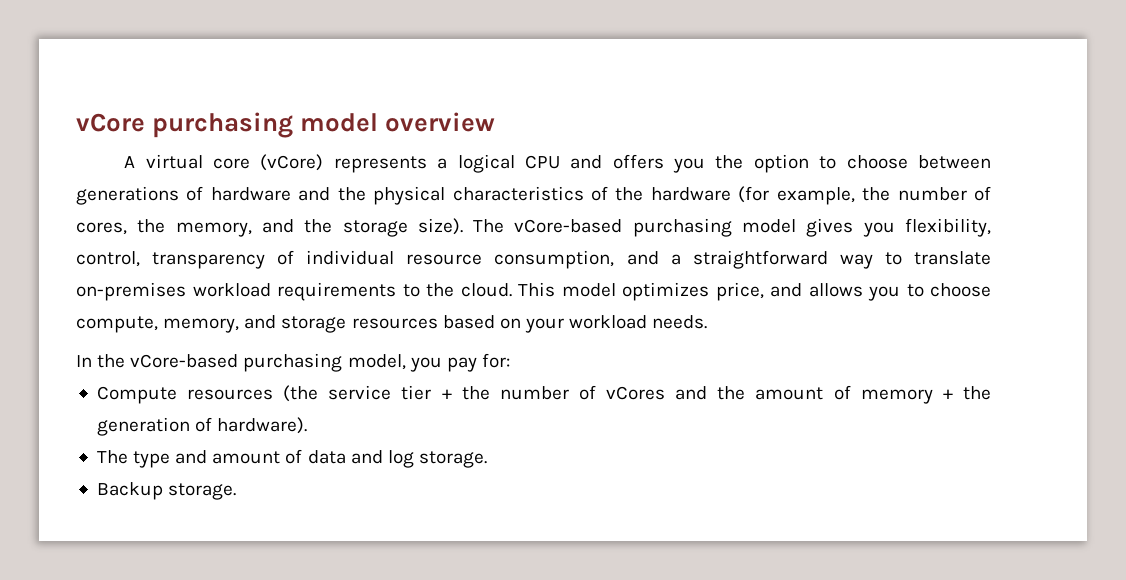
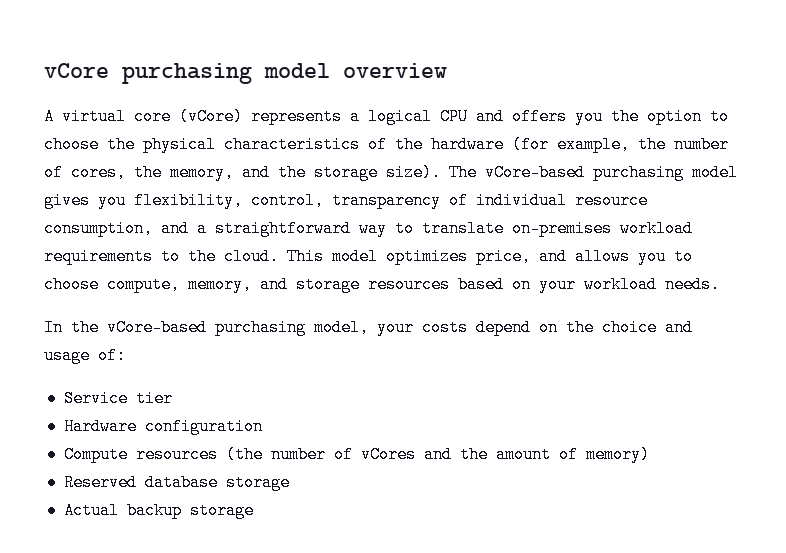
[918,155,992,169] [76,186,331,205] between generations of hardware and -> (99, 144) none
[409,353,510,372] you pay for: -> [377,319,693,336] [44,347,126,364] [63,390,173,407] [63,418,263,435] your costs depend on the choice and usage of: // Service tier // Hardware configuration
[328,385,490,400] service tier + the -> (263, 454) none
[860,386,992,404] [96,417,308,436] [96,449,487,468] [96,482,237,500] memory + the generation of hardware). // The type and amount of data and log storage. // Backup storage. -> [585,446,650,463] [63,474,290,491] [63,502,254,519] memory) // Reserved database storage // Actual backup storage

